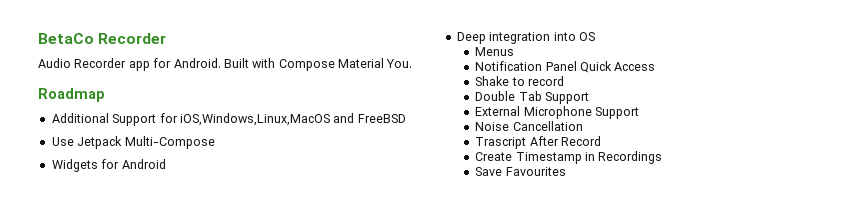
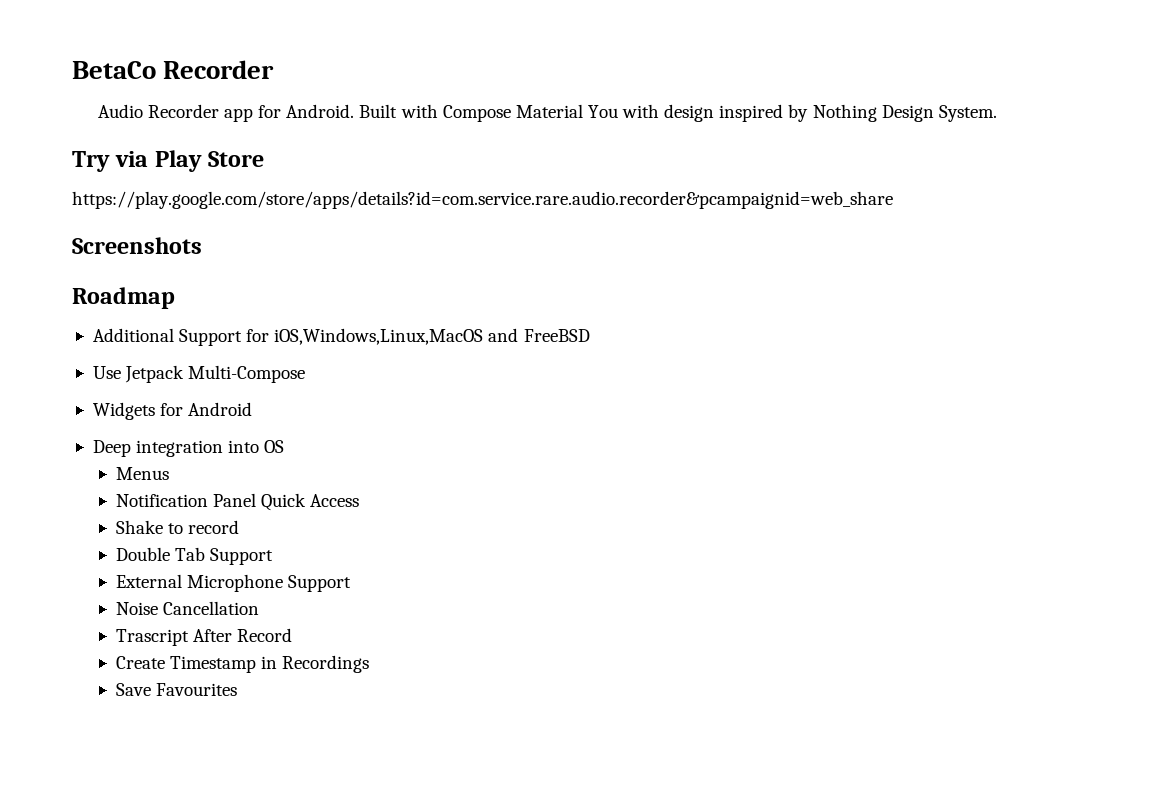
[386,59,413,68] You. -> [587,104,997,122] [72,150,265,172] [72,191,893,209] [72,237,202,254] You with design inspired by Nothing Design System. // Try via Play Store // https://play.google.com/store/apps/details?id=com.service.rare.audio.recorder&pcampaignid=web_share // Screenshots

